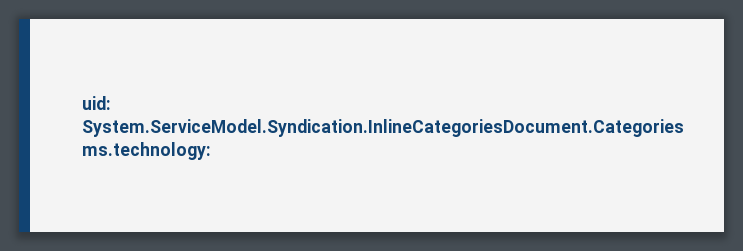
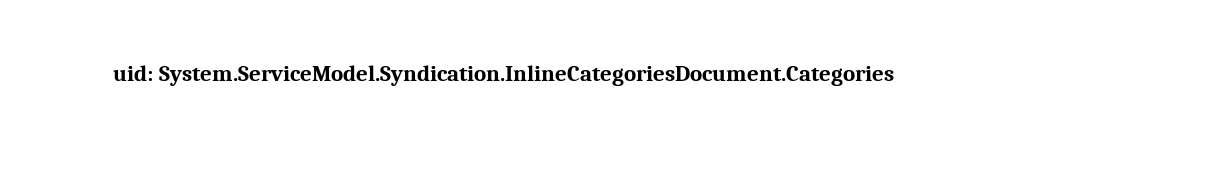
[82,142,211,160] ms.technology: -> (895, 75) none

